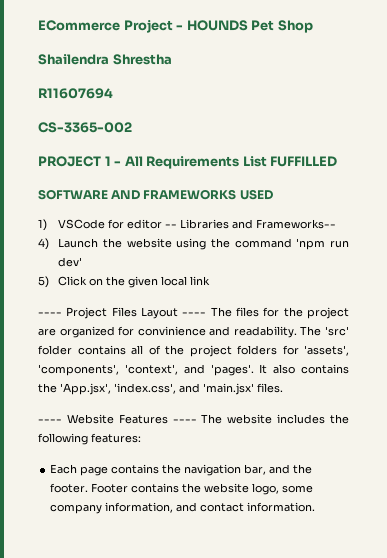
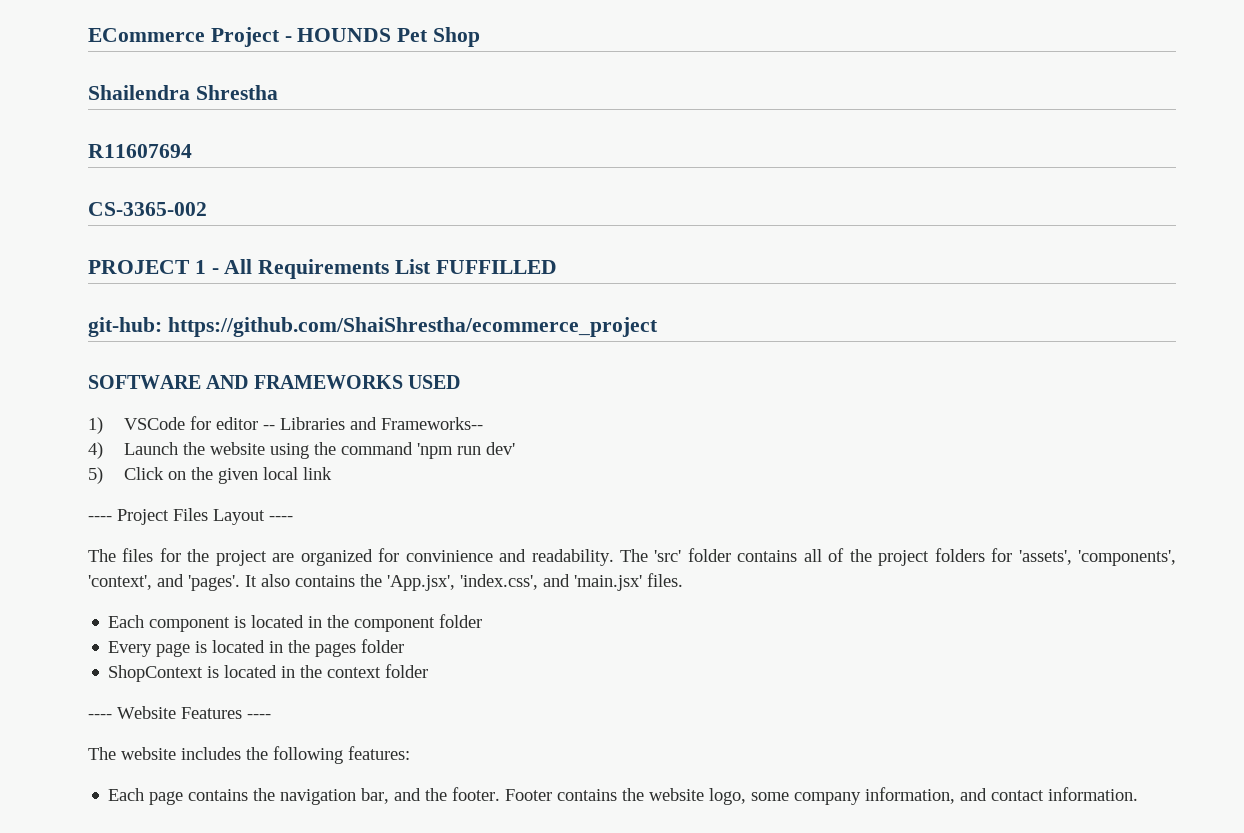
(338, 161) none -> [88,317,658,337] // git-hub: https://github.com/ShaiShrestha/ecommerce_project
(207, 314) none -> (293, 518) //
(283, 388) none -> [108,614,483,632] [108,639,405,657] [108,664,429,682] // Each component is located in the component folder // Every page is located in the pages folder // ShopContext is located in the context folder
(197, 421) none -> (271, 716) //

